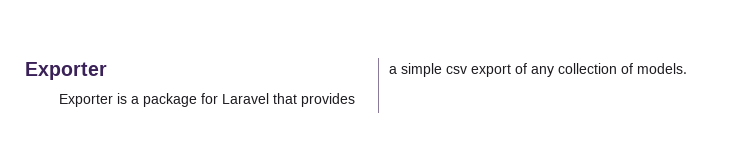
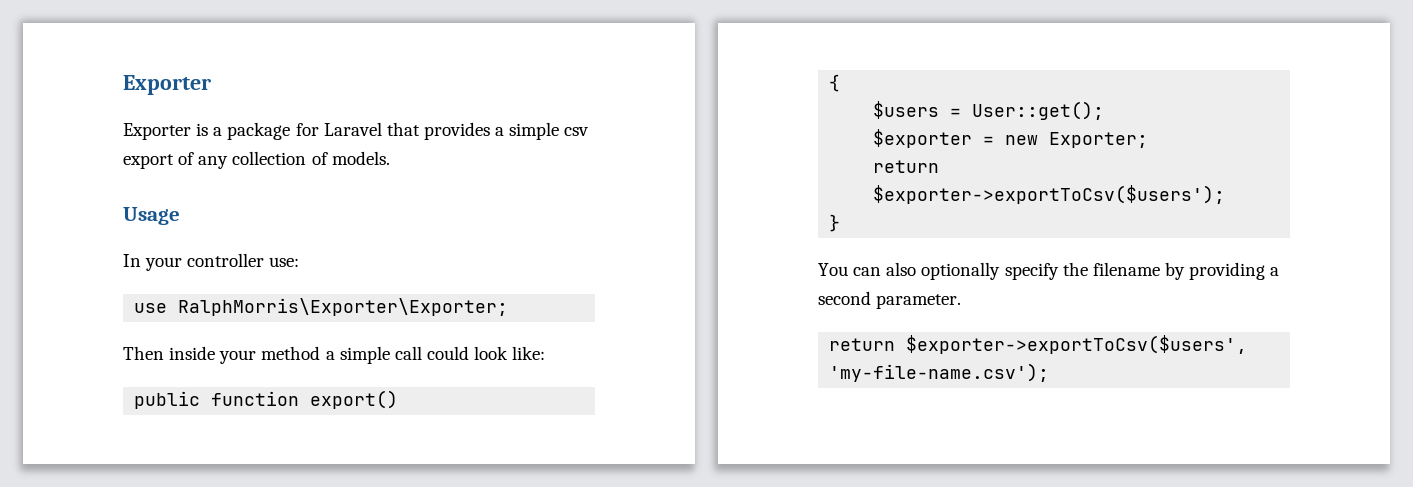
(687, 68) none -> [123,207,180,225] [123,253,300,271] [134,298,509,316] [123,346,546,364] [134,390,399,409] [829,74,841,92] [873,101,1105,120] [873,129,1149,148] [873,160,940,173] [873,185,1226,204] [829,214,841,232] [818,262,1280,280] [818,291,962,309] [829,335,1248,354] [829,363,1050,382] // Usage // In your controller use: // use RalphMorris\Exporter\Exporter; // Then inside your method a simple call could look like: // public function export() // { // $users = User::get(); // $exporter = new Exporter; // return $exporter->exportToCsv($users'); // } // You can also optionally specify the filename by providing a second parameter. // return $exporter->exportToCsv($users', 'my-file-name.csv');

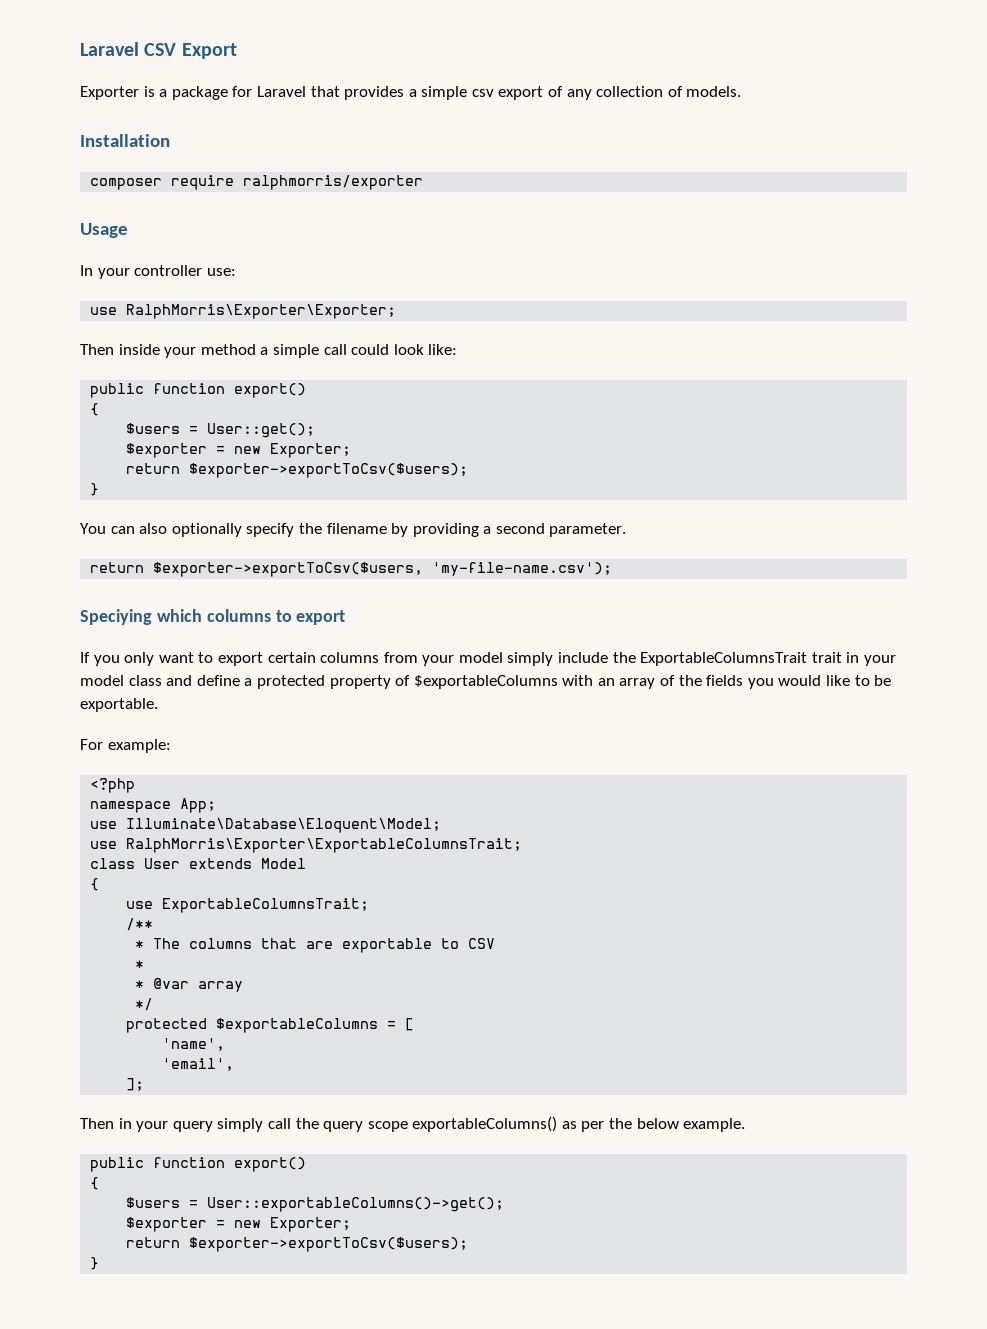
[123,75,211,95] Exporter -> [80,42,237,59] Laravel CSV Export
(390, 158) none -> [80,134,170,147] [90,175,424,190] // Installation // composer require ralphmorris/exporter
[873,185,1226,204] $exporter->exportToCsv($users'); -> [189,463,469,478] $exporter->exportToCsv($users);
[906,335,1248,354] $exporter->exportToCsv($users', -> [153,562,424,577] $exporter->exportToCsv($users,
(1050, 372) none -> [80,609,346,625] [80,652,897,666] [80,675,892,689] [80,698,158,712] [80,739,171,753] [90,778,136,793] [90,798,217,813] [90,818,442,833] [90,838,523,853] [90,858,307,869] [90,878,100,891] [126,898,370,913] [126,918,154,931] [135,938,496,953] [135,960,145,969] [135,978,244,992] [135,998,154,1011] [126,1018,415,1033] [162,1038,226,1051] [162,1058,235,1071] [126,1078,145,1091] [80,1116,746,1132] [90,1157,307,1172] [90,1177,100,1190] [126,1197,505,1212] [126,1217,352,1232] [126,1237,469,1252] [90,1257,100,1270] // Speciying which columns to export // If you only want to export certain columns from your model simply include the ExportableColumnsTrait trait in your model class and define a protected property of $exportableColumns with an array of the fields you would like to be exportable. // For example: // <?php // namespace App; // use Illuminate\Database\Eloquent\Model; // use RalphMorris\Exporter\ExportableColumnsTrait; // class User extends Model // { // use ExportableColumnsTrait; // /** // * The columns that are exportable to CSV // * // * @var array // */ // protected $exportableColumns = [ // 'name', // 'email', // ]; // Then in your query simply call the query scope exportableColumns() as per the below example. // public function export() // { // $users = User::exportableColumns()->get(); // $exporter = new Exporter; // return $exporter->exportToCsv($users); // }

